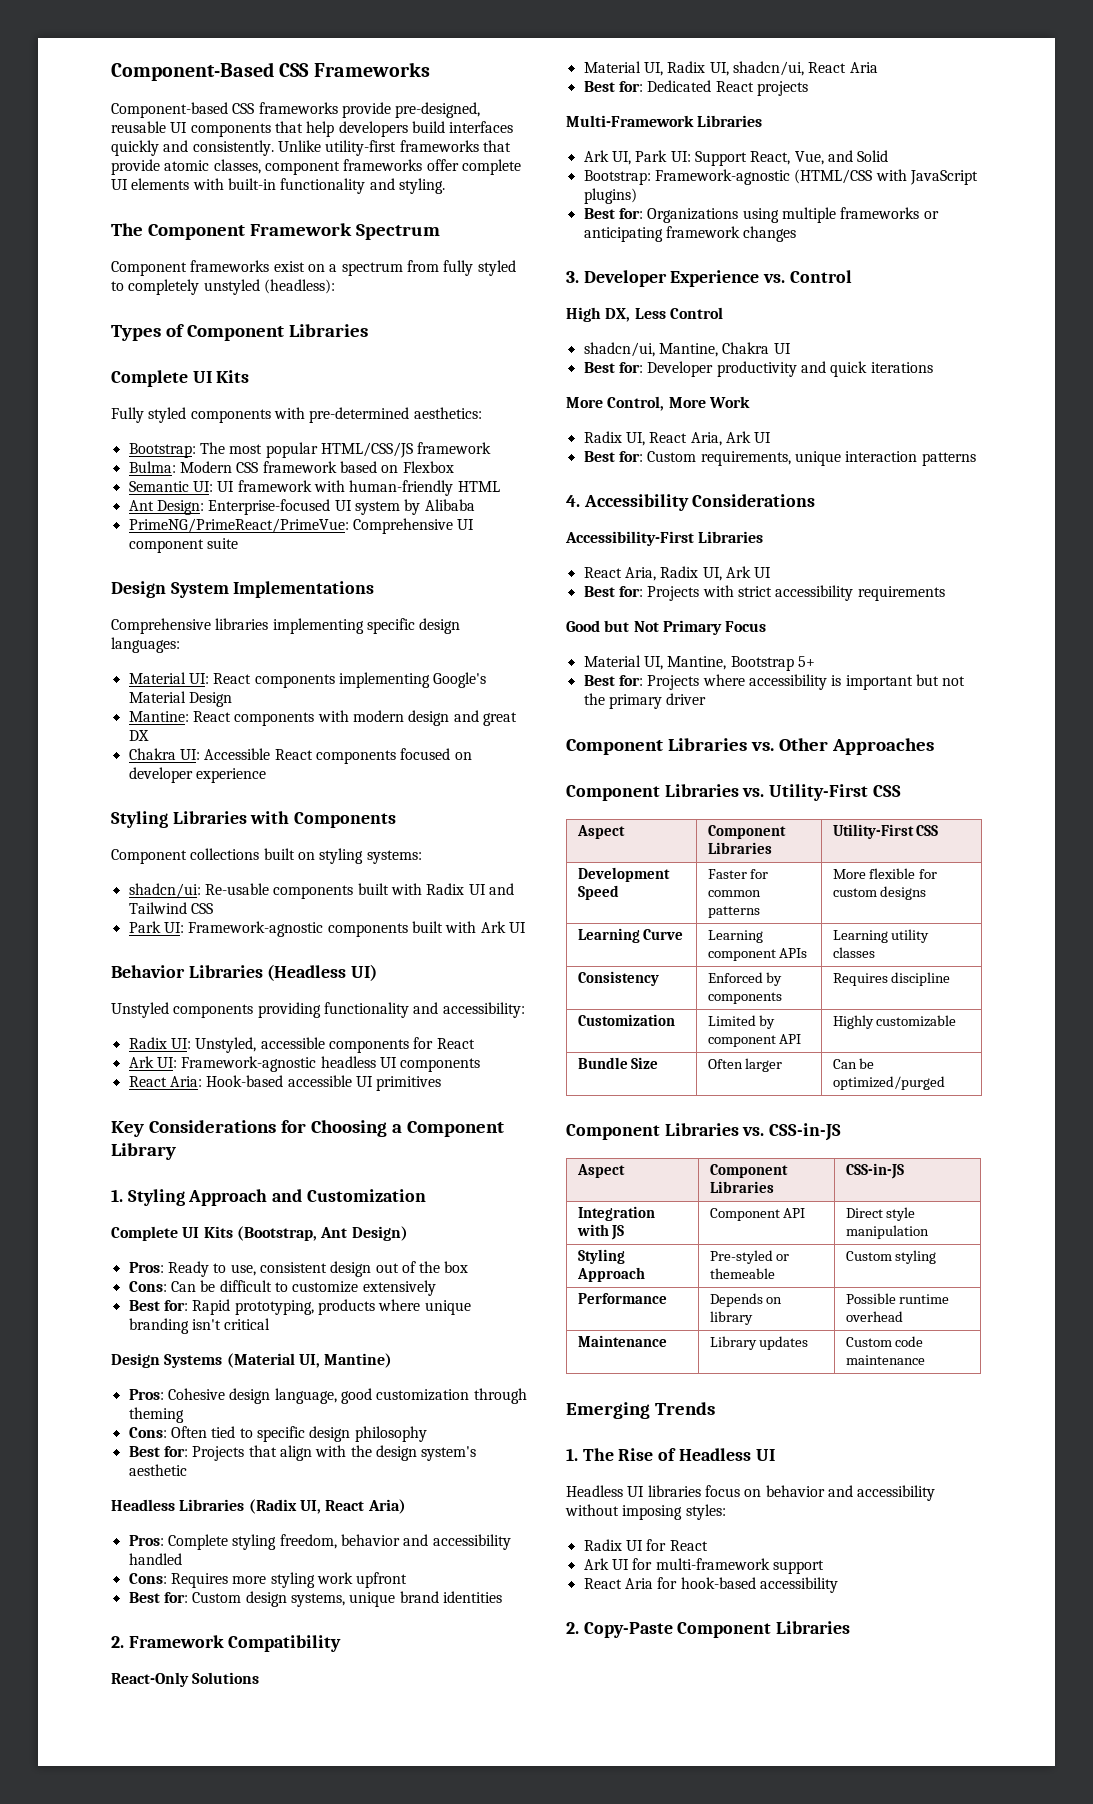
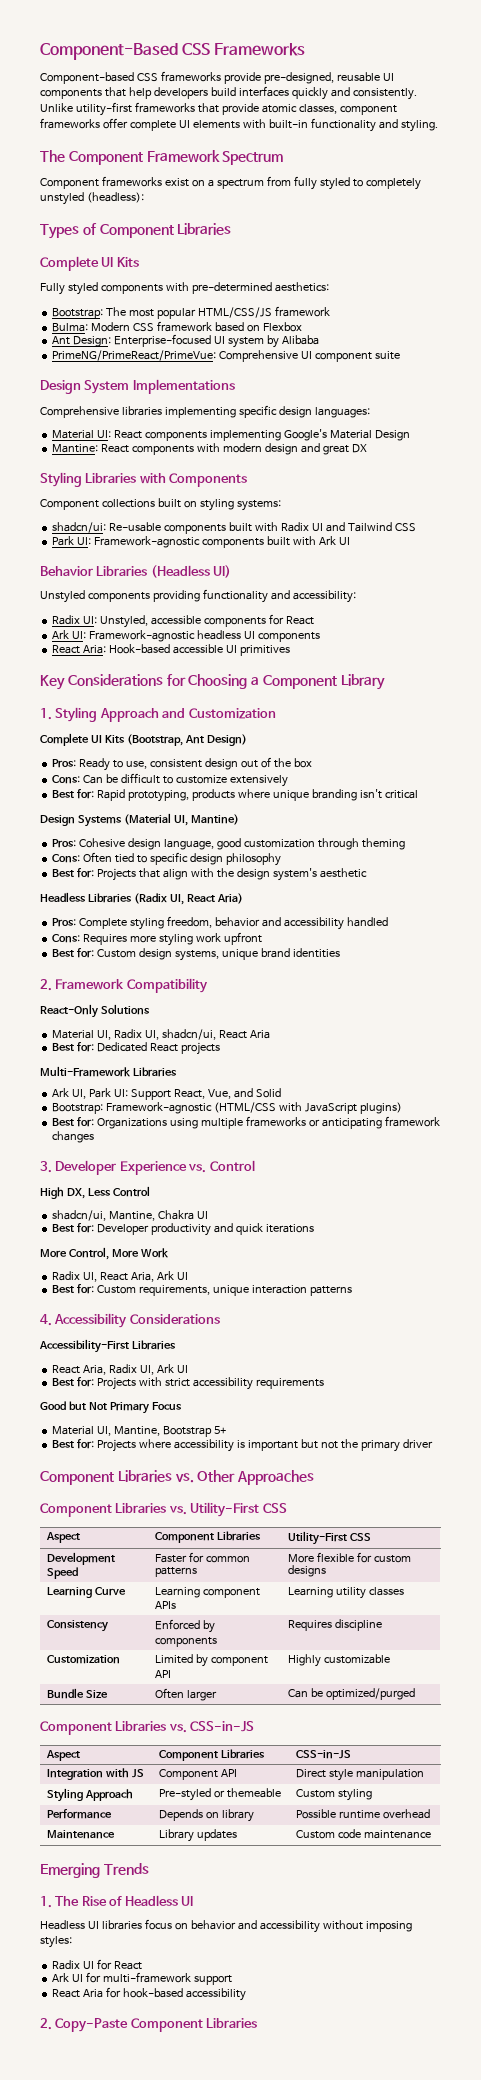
[128,480,500,496] // Semantic UI: UI framework with human-friendly HTML -> (302, 327) none
[128,748,472,764] [128,767,266,783] // Chakra UI: Accessible React components focused on developer experience -> (367, 448) none

